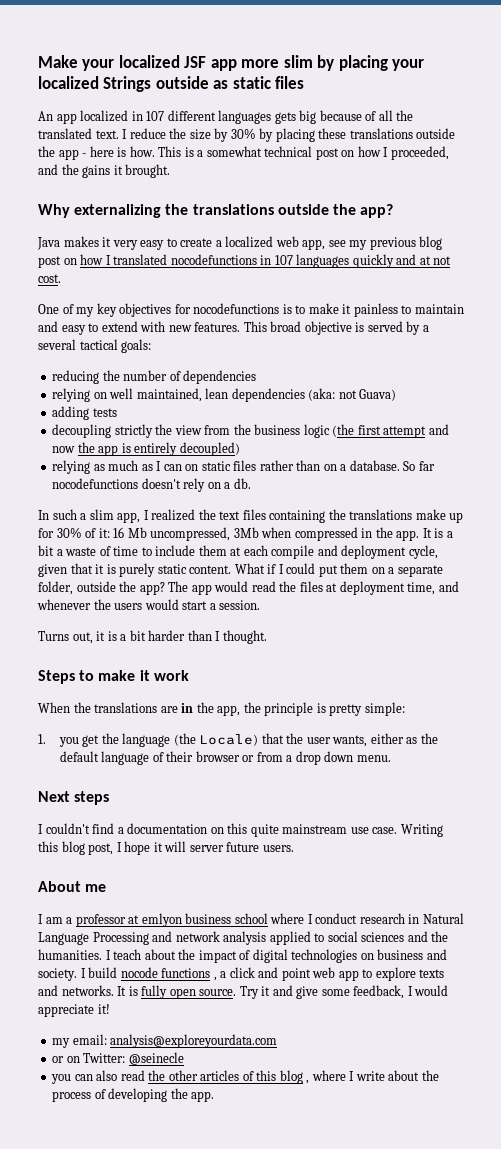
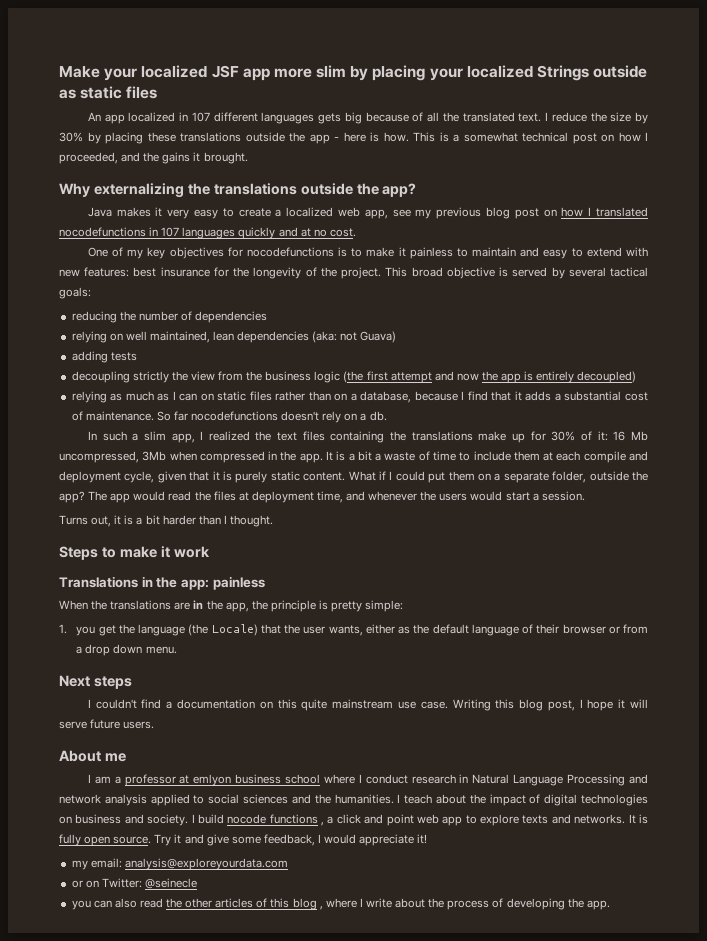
[433,256,452,265] not -> [313,229,327,237] no
[194,322,241,332] features. -> [84,267,382,279] features: best insurance for the longevity of the project.
[422,325,429,332] a -> (565, 273) none
[349,460,400,471] database. -> [360,391,648,403] [71,411,154,421] database, because I find that it adds a substantial cost of maintenance.
(189, 675) none -> [59,576,265,590] // Translations in the app: painless
[189,845,224,852] server -> [59,721,87,729] serve

